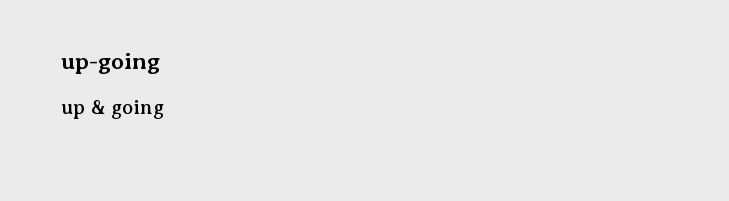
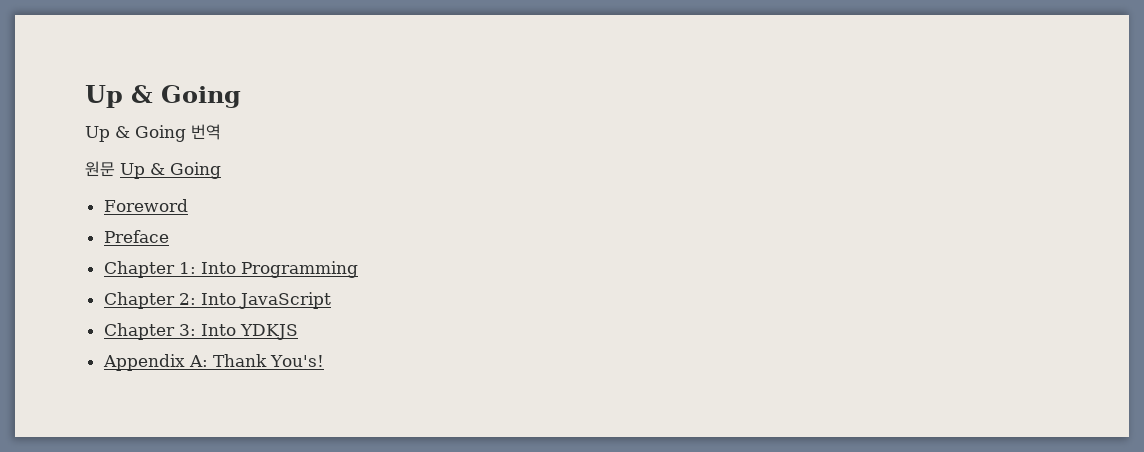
[61,53,160,74] [61,100,165,119] up-going // up & going -> [85,85,241,108] [85,124,221,142] [85,161,221,179] [103,199,188,212] [103,230,169,243] [103,261,358,278] [103,292,331,309] [103,323,298,340] [102,354,324,371] Up & Going // Up & Going 번역 // 원문 Up & Going // Foreword // Preface // Chapter 1: Into Programming // Chapter 2: Into JavaScript // Chapter 3: Into YDKJS // Appendix A: Thank You's!

